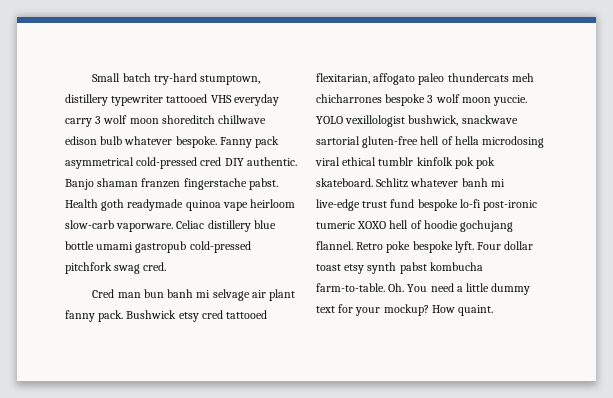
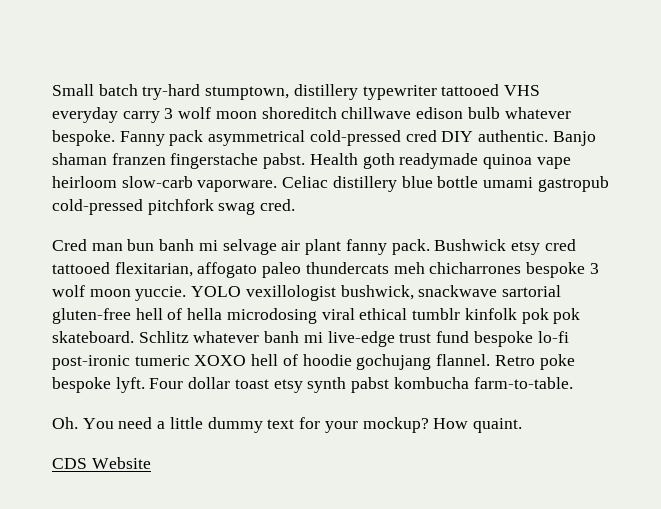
(385, 287) none -> (573, 383) //
(494, 310) none -> [52,457,151,469] // CDS Website

